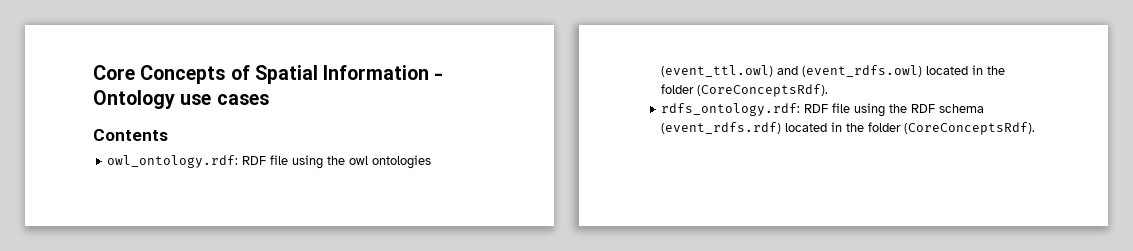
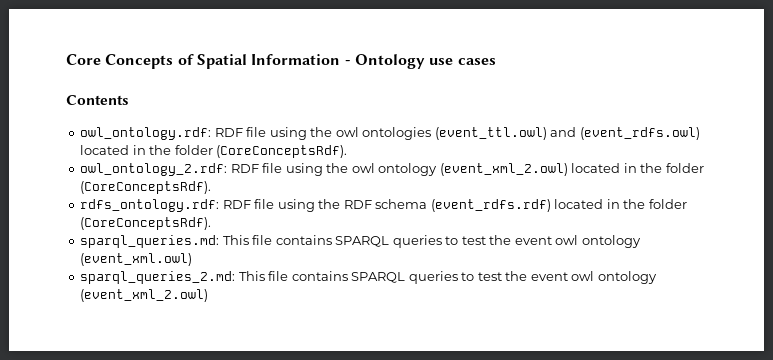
(829, 90) none -> [80,163,704,176] [80,181,212,194] // owl_ontology_2.rdf: RDF file using the owl ontology (event_xml_2.owl) located in the folder (CoreConceptsRdf).
(1036, 128) none -> [80,235,641,248] [80,253,193,266] [80,271,657,284] [80,289,209,302] // sparql_queries.md: This file contains SPARQL queries to test the event owl ontology (event_xml.owl) // sparql_queries_2.md: This file contains SPARQL queries to test the event owl ontology (event_xml_2.owl)

